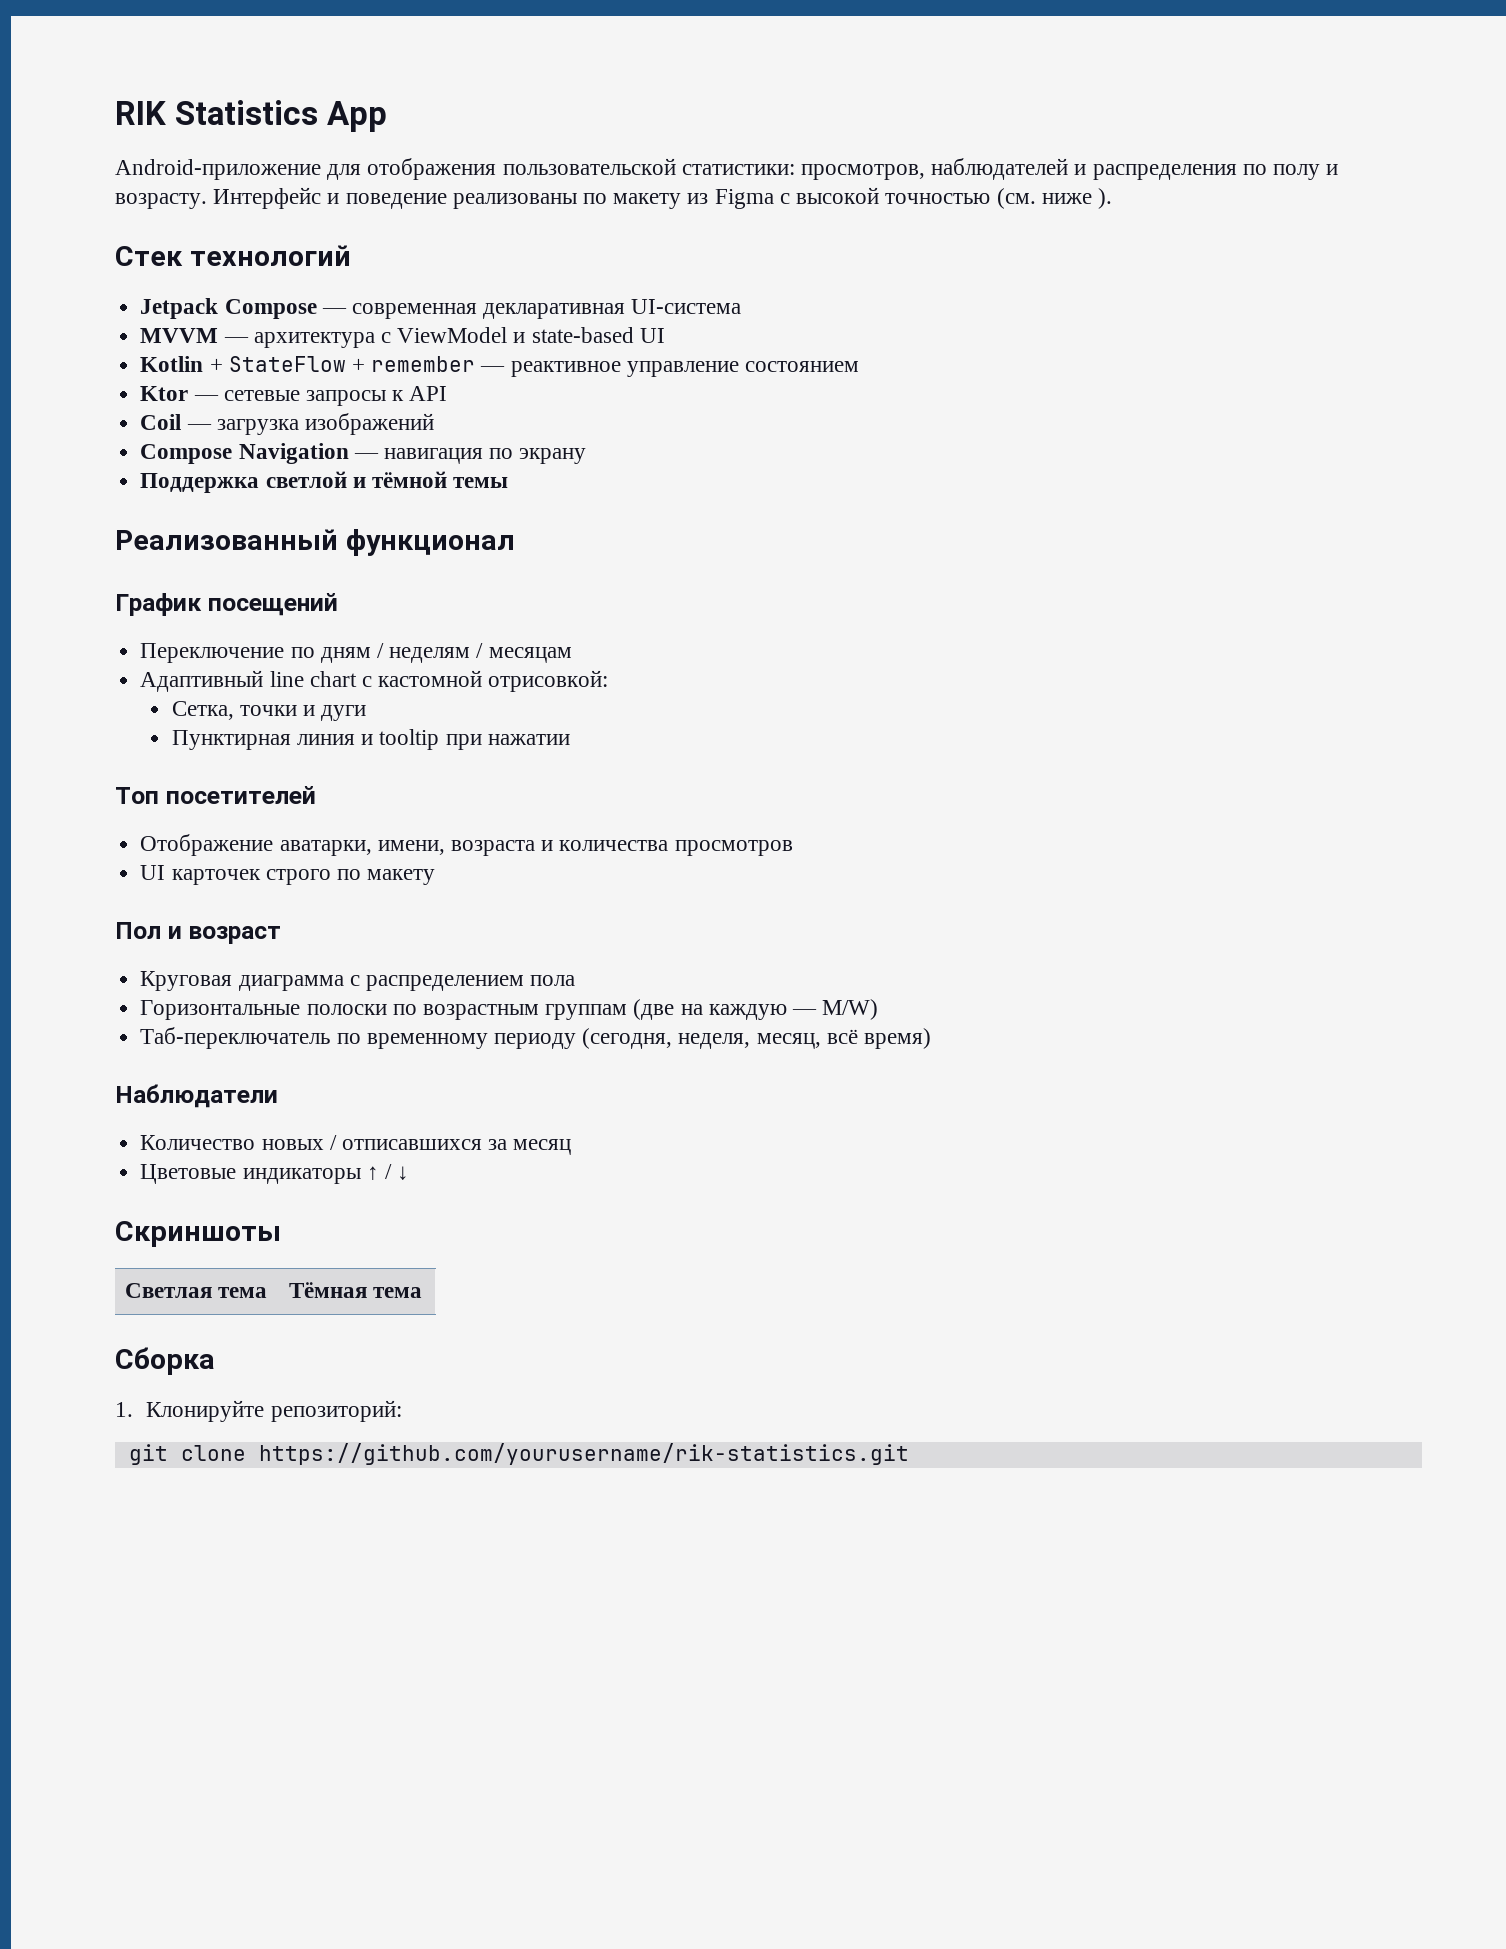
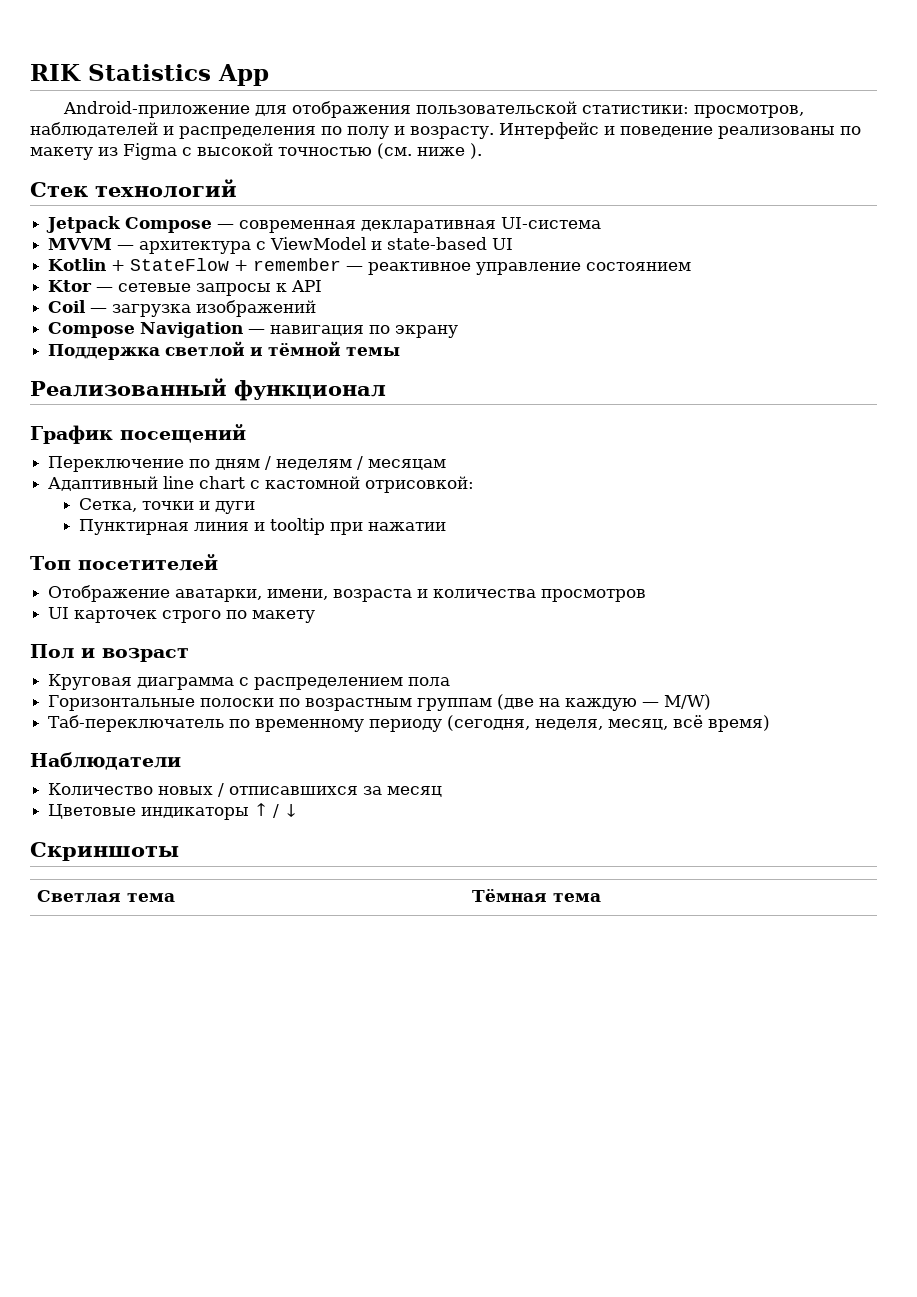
[115,1347,215,1375] [115,1400,402,1422] [128,1443,909,1465] // Сборка // 1. Клонируйте репозиторий: // git clone https://github.com/yourusername/rik-statistics.git -> (601, 897) none

